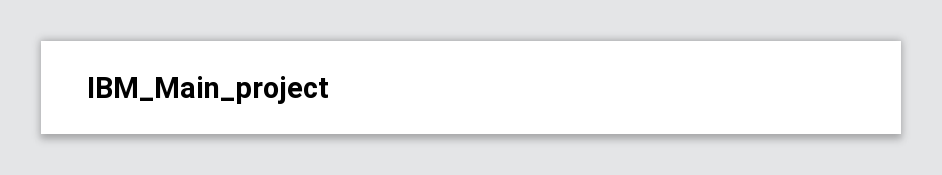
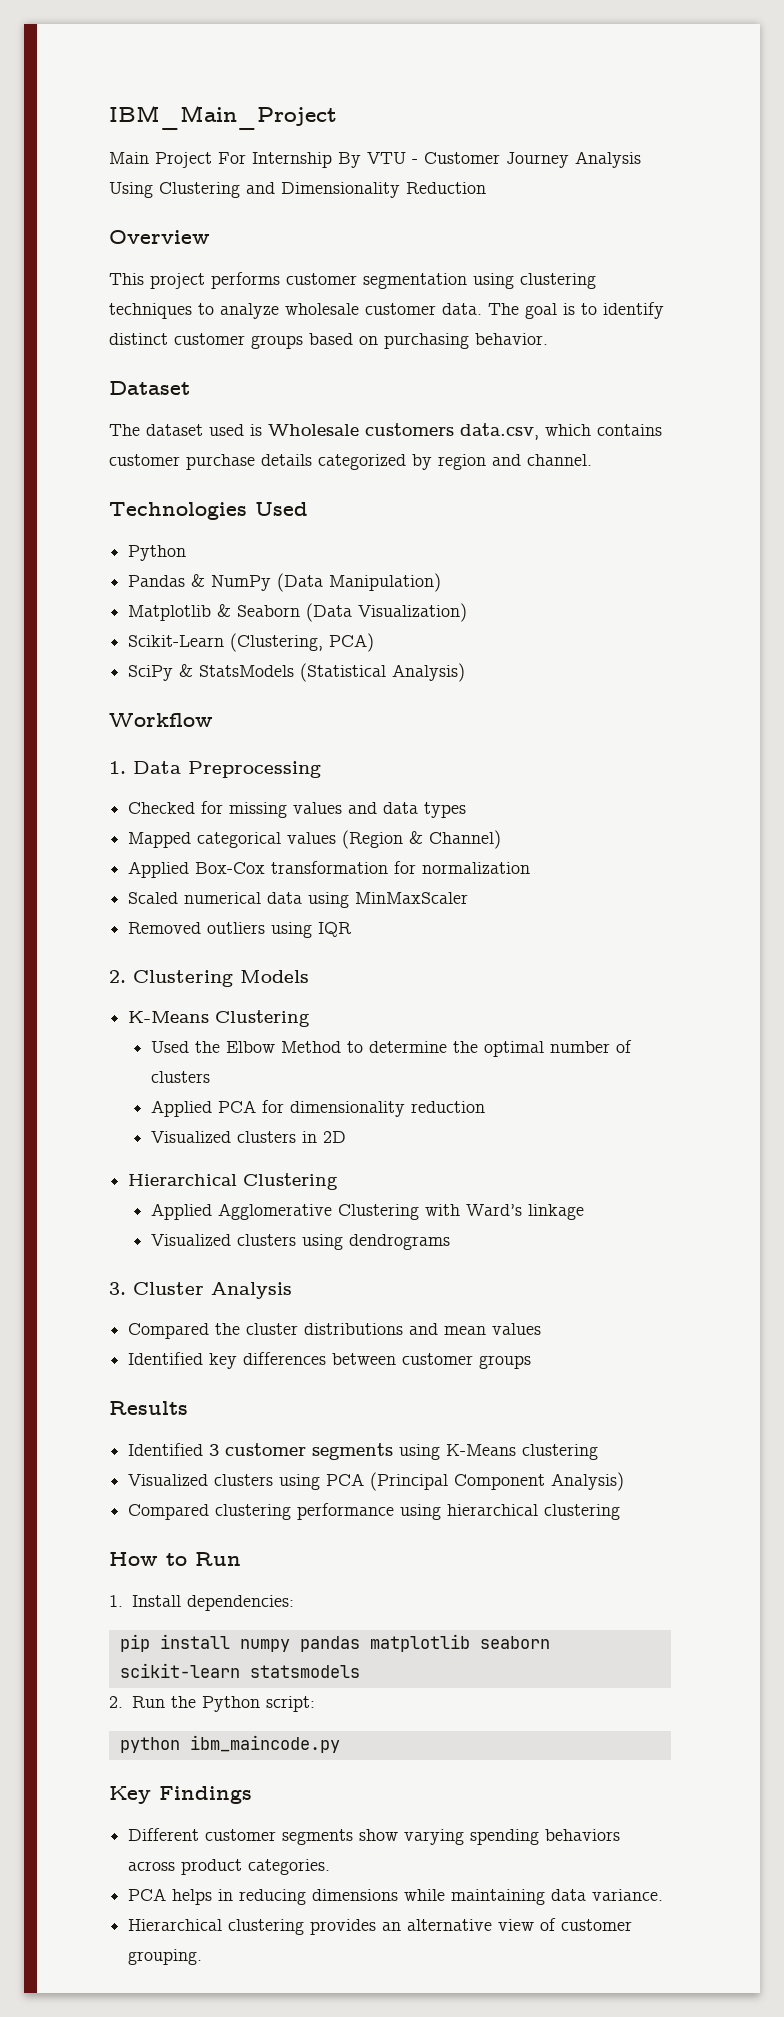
[87,76,329,104] IBM_Main_project -> [109,105,337,130] [109,151,641,168] [109,182,486,198] [109,230,210,244] [109,272,596,289] [109,302,664,319] [109,333,548,349] [109,381,190,395] [109,423,662,440] [109,454,592,470] [109,502,308,520] [128,545,187,561] [128,573,442,592] [128,603,468,622] [128,633,375,652] [128,663,466,682] [109,713,213,727] [109,761,321,778] [128,801,467,818] [128,830,502,849] [128,861,531,878] [128,892,469,908] [128,922,353,938] [109,970,309,987] [128,1010,311,1027] [150,1040,632,1057] [150,1071,210,1083] [150,1100,485,1117] [150,1131,346,1143] [128,1173,339,1190] [150,1203,584,1220] [150,1234,450,1250] [109,1282,292,1299] [128,1323,542,1339] [128,1352,532,1369] [109,1401,188,1415] [128,1443,599,1460] [128,1472,625,1491] [128,1503,621,1520] [109,1552,241,1566] [109,1595,294,1611] [119,1634,550,1652] [119,1663,360,1678] [109,1696,315,1712] [119,1735,340,1753] [109,1786,252,1804] [128,1828,621,1845] [128,1859,331,1875] [128,1888,664,1905] [128,1918,633,1935] [128,1949,203,1965] IBM_Main_Project // Main Project For Internship By VTU - Customer Journey Analysis Using Clustering and Dimensionality Reduction // Overview // This project performs customer segmentation using clustering techniques to analyze wholesale customer data. The goal is to identify distinct customer groups based on purchasing behavior. // Dataset // The dataset used is Wholesale customers data.csv, which contains customer purchase details categorized by region and channel. // Technologies Used // Python // Pandas & NumPy (Data Manipulation) // Matplotlib & Seaborn (Data Visualization) // Scikit-Learn (Clustering, PCA) // SciPy & StatsModels (Statistical Analysis) // Workflow // 1. Data Preprocessing // Checked for missing values and data types // Mapped categorical values (Region & Channel) // Applied Box-Cox transformation for normalization // Scaled numerical data using MinMaxScaler // Removed outliers using IQR // 2. Clustering Models // K-Means Clustering // Used the Elbow Method to determine the optimal number of clusters // Applied PCA for dimensionality reduction // Visualized clusters in 2D // Hierarchical Clustering // Applied Agglomerative Clustering with Ward’s linkage // Visualized clusters using dendrograms // 3. Cluster Analysis // Compared the cluster distributions and mean values // Identified key differences between customer groups // Results // Identified 3 customer segments using K-Means clustering // Visualized clusters using PCA (Principal Component Analysis) // Compared clustering performance using hierarchical clustering // How to Run // 1. Install dependencies: // pip install numpy pandas matplotlib seaborn scikit-learn statsmodels // 2. Run the Python script: // python ibm_maincode.py // Key Findings // Different customer segments show varying spending behaviors across product categories. // PCA helps in reducing dimensions while maintaining data variance. // Hierarchical clustering provides an alternative view of customer grouping.

